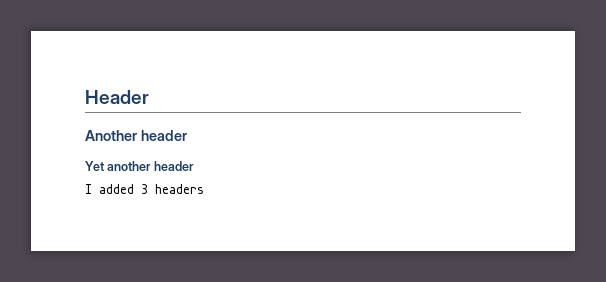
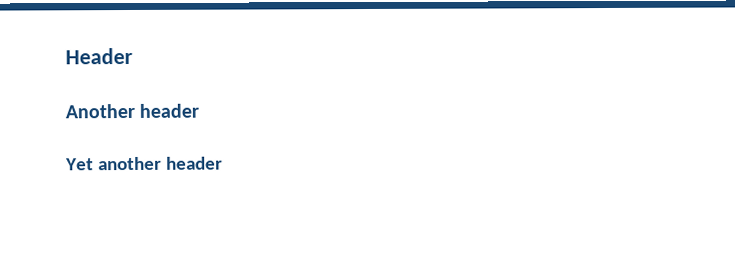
[85,184,204,194] // I added 3 headers -> (223, 163) none

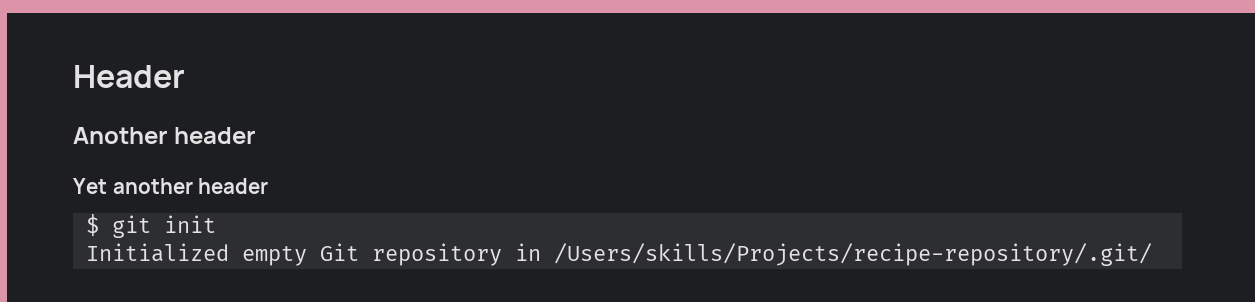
(223, 163) none -> [86,214,217,238] [86,243,1153,266] // $ git init // Initialized empty Git repository in /Users/skills/Projects/recipe-repository/.git/

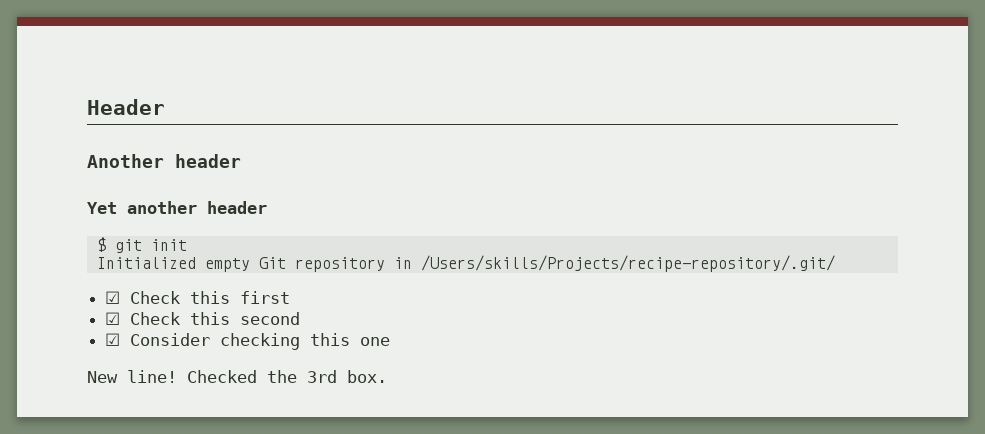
(1153, 254) none -> [105,291,291,304] [105,312,301,325] [105,333,391,350] [87,370,387,383] // ☑ Check this first // ☑ Check this second // ☑ Consider checking this one // New line! Checked the 3rd box.

